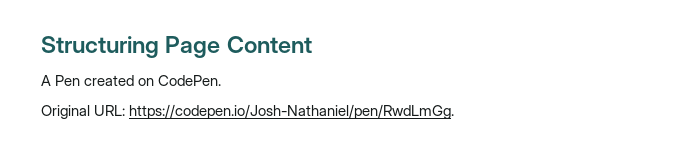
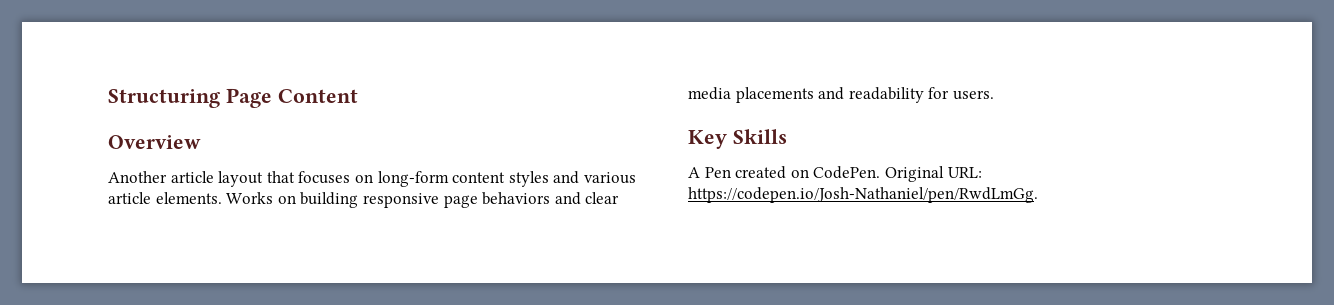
(312, 44) none -> [108,135,201,149] [108,171,636,187] [108,192,620,208] [688,87,994,103] [688,129,787,149] // Overview // Another article layout that focuses on long-form content styles and various article elements. Works on building responsive page behaviors and clear media placements and readability for users. // Key Skills
(222, 80) // -> (881, 172) none

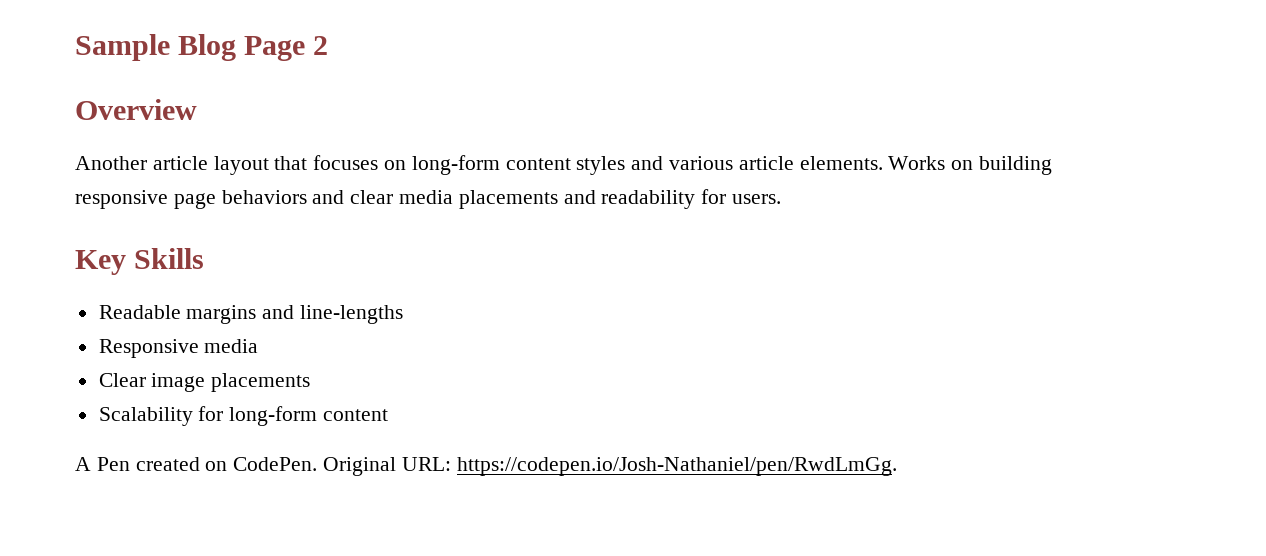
[108,88,358,108] Structuring Page Content -> [75,34,329,61] Sample Blog Page 2
(787, 136) none -> [98,305,404,324] [98,339,259,358] [98,373,311,392] [98,406,389,426] // Readable margins and line-lengths // Responsive media // Clear image placements // Scalability for long-form content

